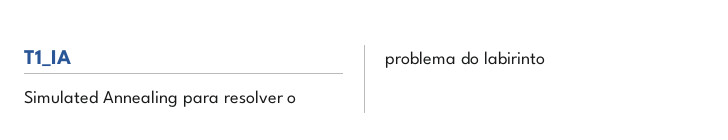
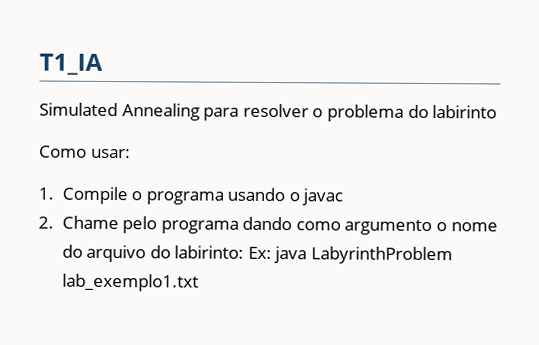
(545, 58) none -> [39,145,131,159] [38,186,344,206] [38,215,498,236] [61,244,454,265] [61,273,199,292] // Como usar: // 1. Compile o programa usando o javac // 2. Chame pelo programa dando como argumento o nome do arquivo do labirinto: Ex: java LabyrinthProblem lab_exemplo1.txt

